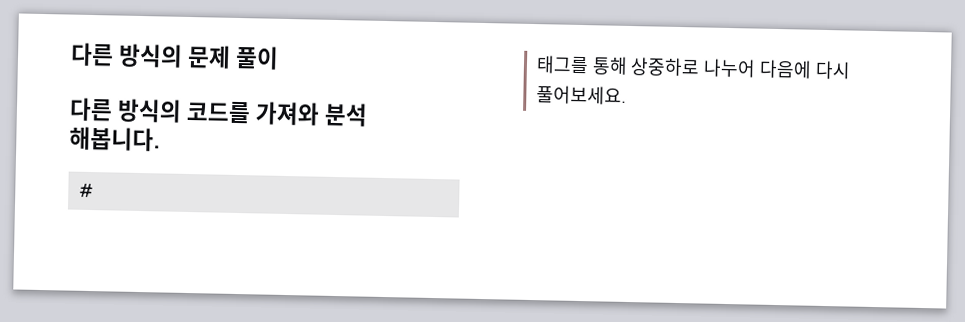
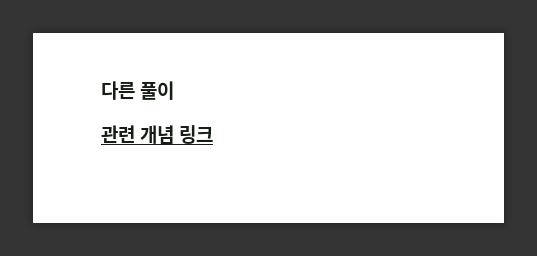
[70,42,232,69] 다른 방식의 문제 -> [101,81,135,100] 다른
[69,97,369,127] [69,126,161,152] [78,182,93,199] [535,55,851,80] [535,85,627,105] 다른 방식의 코드를 가져와 분석 해봅니다. // # // 태그를 통해 상중하로 나누어 다음에 다시 풀어보세요. -> [101,125,214,144] 관련 개념 링크

